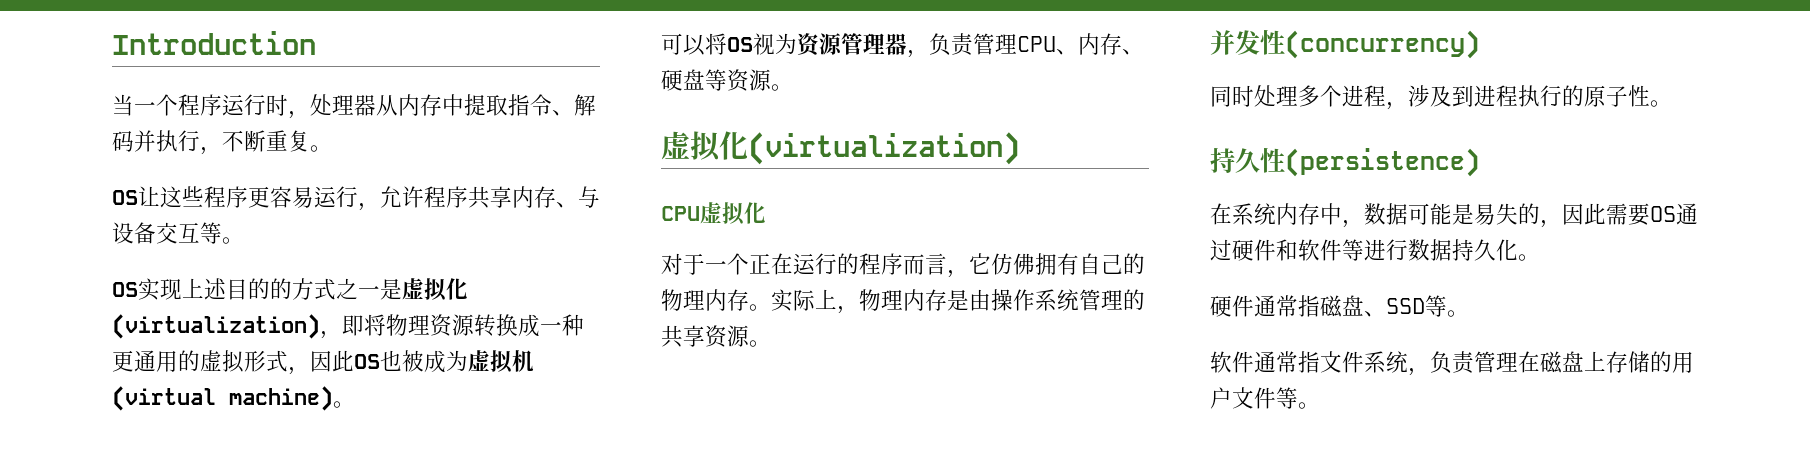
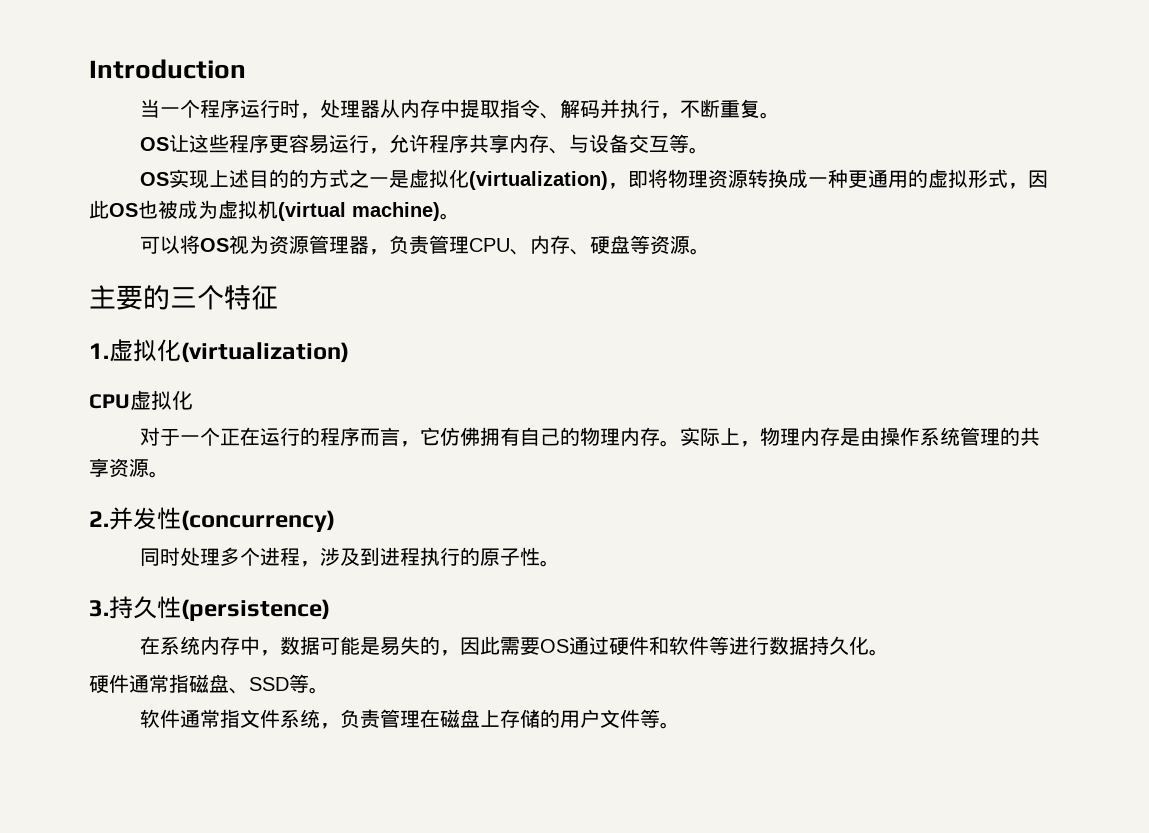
(793, 87) none -> [89,285,278,310] [89,343,109,359] 主要的三个特征 // 1.
(771, 343) none -> [89,511,109,527] 2.
(1672, 103) none -> [89,600,109,617] 3.

